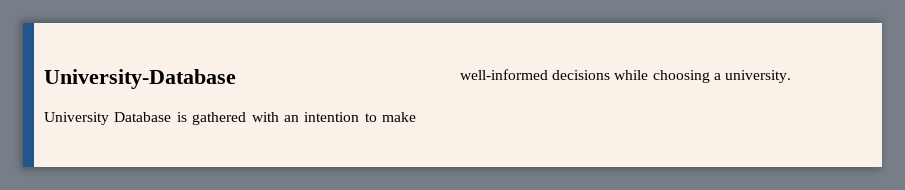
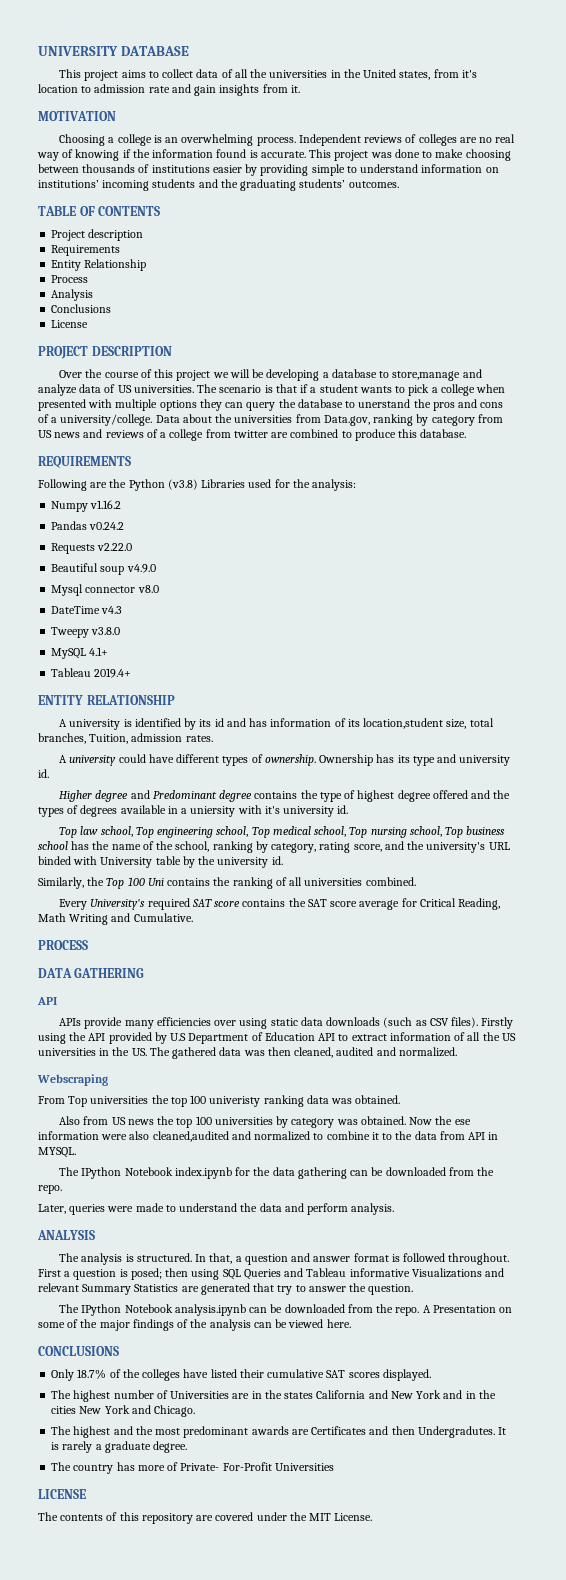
[44,69,236,89] [44,112,416,125] [460,69,791,83] University-Database // University Database is gathered with an intention to make well-informed decisions while choosing a university. -> [38,46,189,56] [59,69,477,81] [38,84,300,96] [38,111,116,121] [59,134,516,146] [37,149,511,161] [38,164,499,176] [38,179,399,191] [38,206,161,216] [51,229,144,241] [51,245,121,256] [51,259,147,271] [51,275,89,283] [51,289,94,301] [51,304,112,313] [51,320,89,328] [38,346,172,359] [59,369,482,381] [38,384,506,396] [38,399,504,411] [38,414,503,426] [38,429,467,441] [38,456,131,468] [38,479,357,491] [51,500,122,512] [51,521,125,530] [51,543,133,554] [51,563,156,575] [51,584,159,596] [51,606,123,614] [51,627,121,638] [51,647,109,659] [51,668,132,678] [38,695,175,705] [59,718,494,730] [38,733,213,744] [59,754,511,766] [38,769,49,778] [59,790,511,802] [38,805,349,817] [59,826,506,838] [38,841,510,853] [38,856,283,868] [38,877,416,889] [59,898,501,910] [38,913,193,925] [38,940,88,950] [38,968,145,978] [37,997,57,1005] [59,1017,514,1029] [38,1032,516,1044] [38,1047,457,1059] [37,1074,108,1086] [38,1095,401,1107] [59,1116,471,1128] [38,1131,499,1142] [38,1147,76,1158] [59,1167,495,1179] [38,1185,62,1194] [38,1203,395,1215] [37,1230,95,1240] [59,1253,510,1265] [38,1268,505,1280] [38,1283,414,1295] [59,1304,513,1316] [38,1319,351,1331] [38,1346,119,1356] [51,1369,431,1381] [51,1390,496,1402] [51,1405,196,1417] [51,1426,507,1438] [51,1441,188,1453] [51,1462,334,1474] [38,1489,86,1499] [38,1512,373,1524] UNIVERSITY DATABASE // This project aims to collect data of all the universities in the United states, from it's location to admission rate and gain insights from it. // MOTIVATION // Choosing a college is an overwhelming process. Independent reviews of colleges are no real way of knowing if the information found is accurate. This project was done to make choosing between thousands of institutions easier by providing simple to understand information on institutions’ incoming students and the graduating students’ outcomes. // TABLE OF CONTENTS // Project description // Requirements // Entity Relationship // Process // Analysis // Conclusions // License // PROJECT DESCRIPTION // Over the course of this project we will be developing a database to store,manage and analyze data of US universities. The scenario is that if a student wants to pick a college when presented with multiple options they can query the database to unerstand the pros and cons of a university/college. Data about the universities from Data.gov, ranking by category from US news and reviews of a college from twitter are combined to produce this database. // REQUIREMENTS // Following are the Python (v3.8) Libraries used for the analysis: // Numpy v1.16.2 // Pandas v0.24.2 // Requests v2.22.0 // Beautiful soup v4.9.0 // Mysql connector v8.0 // DateTime v4.3 // Tweepy v3.8.0 // MySQL 4.1+ // Tableau 2019.4+ // ENTITY RELATIONSHIP // A university is identified by its id and has information of its location,student size, total branches, Tuition, admission rates. // A university could have different types of ownership. Ownership has its type and university id. // Higher degree and Predominant degree contains the type of highest degree offered and the types of degrees available in a uniersity with it's university id. // Top law school, Top engineering school, Top medical school, Top nursing school, Top business school has the name of the school, ranking by category, rating score, and the university's URL binded with University table by the university id. // Similarly, the Top 100 Uni contains the ranking of all universities combined. // Every University's required SAT score contains the SAT score average for Critical Reading, Math Writing and Cumulative. // PROCESS // DATA GATHERING // API // APIs provide many efficiencies over using static data downloads (such as CSV files). Firstly using the API provided by U.S Department of Education API to extract information of all the US universities in the US. The gathered data was then cleaned, audited and normalized. // Webscraping // From Top universities the top 100 univeristy ranking data was obtained. // Also from US news the top 100 universities by category was obtained. Now the ese information were also cleaned,audited and normalized to combine it to the data from API in MYSQL. // The IPython Notebook index.ipynb for the data gathering can be downloaded from the repo. // Later, queries were made to understand the data and perform analysis. // ANALYSIS // The analysis is structured. In that, a question and answer format is followed throughout. First a question is posed; then using SQL Queries and Tableau informative Visualizations and relevant Summary Statistics are generated that try to answer the question. // The IPython Notebook analysis.ipynb can be downloaded from the repo. A Presentation on some of the major findings of the analysis can be viewed here. // CONCLUSIONS // Only 18.7% of the colleges have listed their cumulative SAT scores displayed. // The highest number of Universities are in the states California and New York and in the cities New York and Chicago. // The highest and the most predominant awards are Certificates and then Undergradutes. It is rarely a graduate degree. // The country has more of Private- For-Profit Universities // LICENSE // The contents of this repository are covered under the MIT License.

